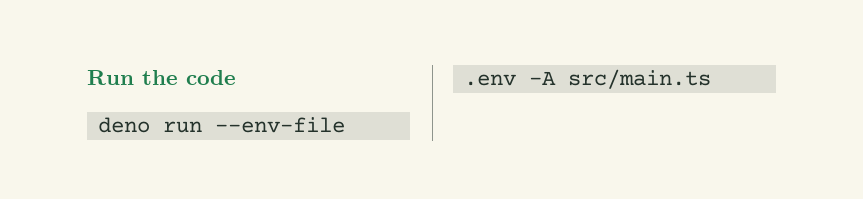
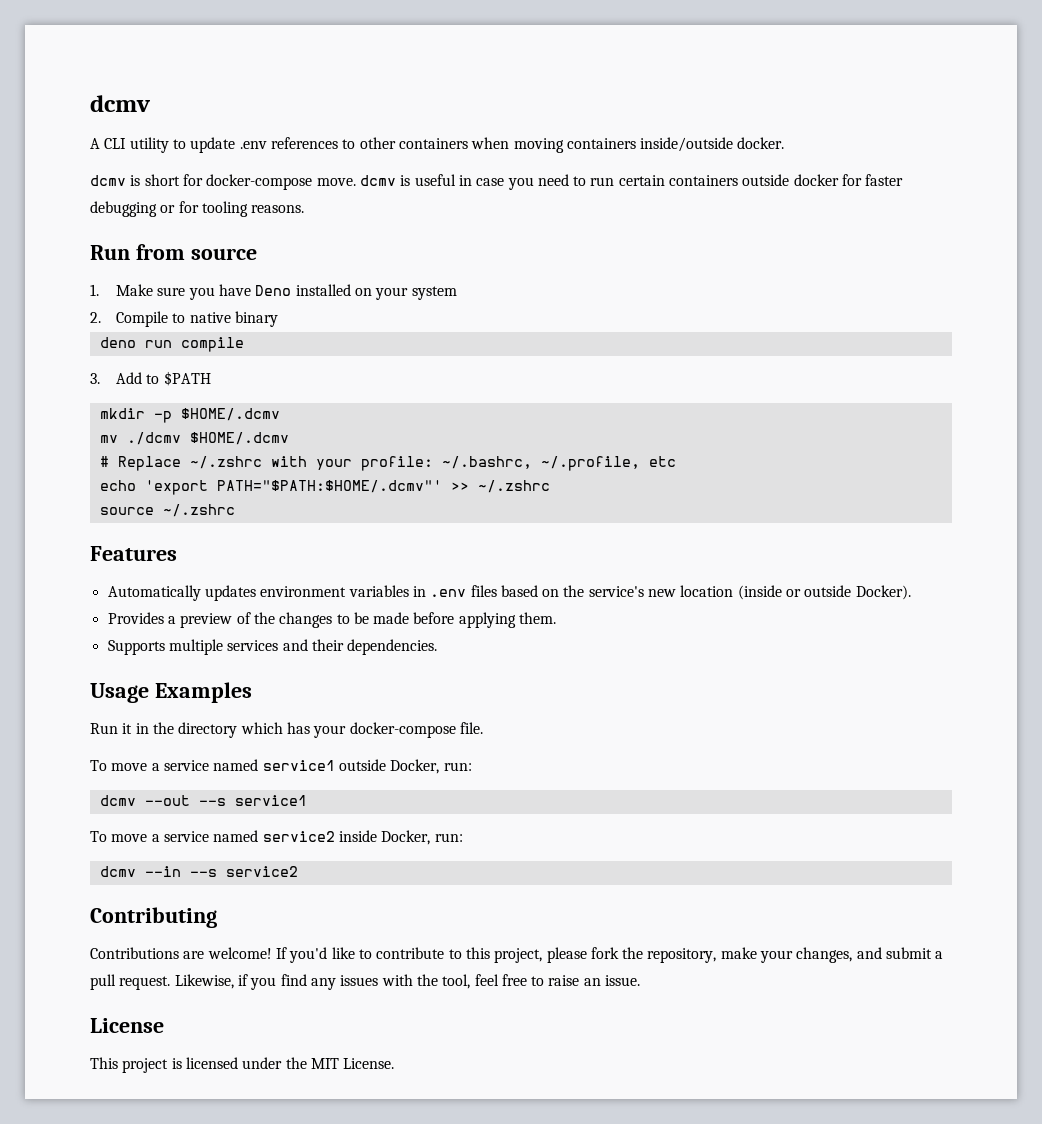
[87,70,236,85] [98,117,346,133] [464,69,712,89] Run the code // deno run --env-file .env -A src/main.ts -> [90,95,151,112] [90,137,785,153] [90,174,904,190] [90,201,305,217] [90,244,257,260] [90,284,457,300] [90,311,279,327] [99,337,244,352] [90,371,211,386] [99,408,280,423] [99,432,289,445] [99,456,676,471] [99,480,550,495] [99,504,235,517] [90,546,177,561] [107,585,911,601] [107,612,557,628] [107,639,438,655] [90,682,252,703] [90,722,483,738] [90,759,472,774] [99,795,307,806] [90,830,463,845] [99,866,298,877] [90,907,217,928] [90,947,944,963] [90,974,641,990] [90,1018,164,1033] [90,1057,395,1073] dcmv // A CLI utility to update .env references to other containers when moving containers inside/outside docker. // dcmv is short for docker-compose move. dcmv is useful in case you need to run certain containers outside docker for faster debugging or for tooling reasons. // Run from source // 1. Make sure you have Deno installed on your system // 2. Compile to native binary // deno run compile // 3. Add to $PATH // mkdir -p $HOME/.dcmv // mv ./dcmv $HOME/.dcmv // # Replace ~/.zshrc with your profile: ~/.bashrc, ~/.profile, etc // echo 'export PATH="$PATH:$HOME/.dcmv"' >> ~/.zshrc // source ~/.zshrc // Features // Automatically updates environment variables in .env files based on the service's new location (inside or outside Docker). // Provides a preview of the changes to be made before applying them. // Supports multiple services and their dependencies. // Usage Examples // Run it in the directory which has your docker-compose file. // To move a service named service1 outside Docker, run: // dcmv --out --s service1 // To move a service named service2 inside Docker, run: // dcmv --in --s service2 // Contributing // Contributions are welcome! If you'd like to contribute to this project, please fork the repository, make your changes, and submit a pull request. Likewise, if you find any issues with the tool, feel free to raise an issue. // License // This project is licensed under the MIT License.

